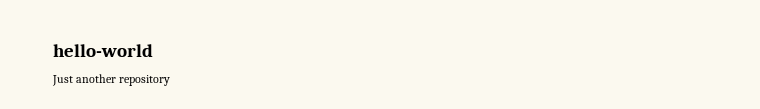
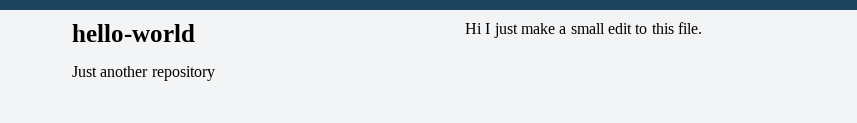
(171, 80) none -> [465,22,702,38] // Hi I just make a small edit to this file.

